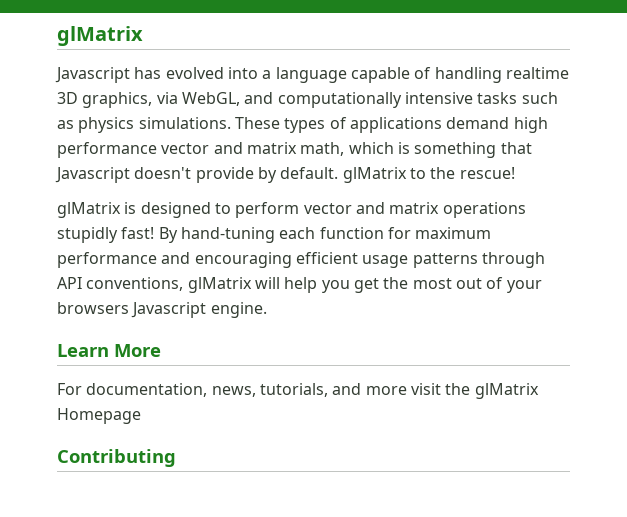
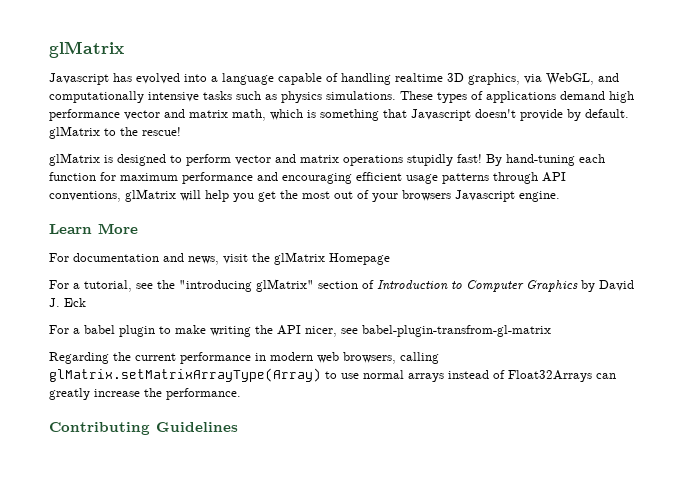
[86,383,407,397] documentation, news, tutorials, and more -> [73,253,219,265] documentation and news,
(141, 416) none -> [49,279,634,292] [49,298,86,307] [49,325,551,337] [49,352,439,364] [49,368,616,382] [49,388,241,400] // For a tutorial, see the "introducing glMatrix" section of Introduction to Computer Graphics by David J. Eck // For a babel plugin to make writing the API nicer, see babel-plugin-transfrom-gl-matrix // Regarding the current performance in modern web browsers, calling glMatrix.setMatrixArrayType(Array) to use normal arrays instead of Float32Arrays can greatly increase the performance.
(176, 458) none -> [156,422,238,432] Guidelines

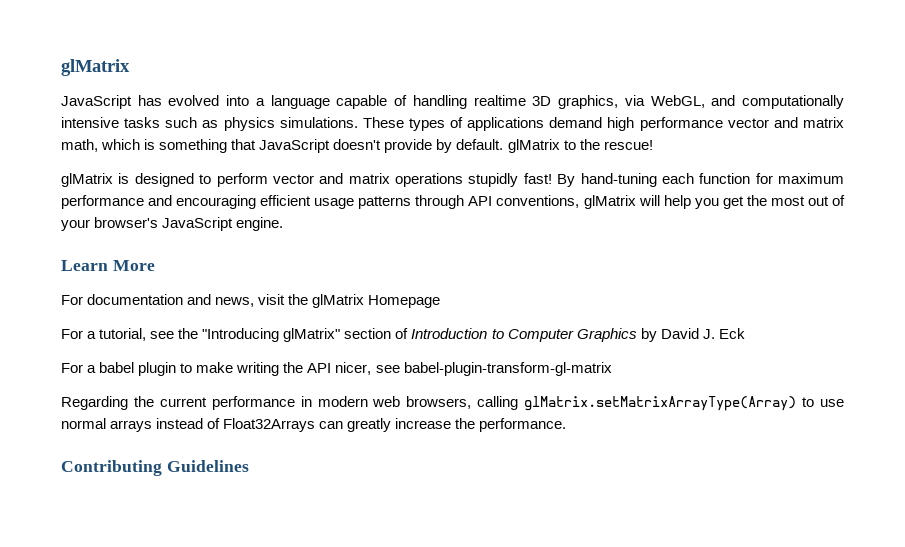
[49,73,109,85] Javascript -> [61,95,132,109] JavaScript
[411,109,471,121] Javascript -> [259,139,331,153] JavaScript
[402,190,515,202] browsers Javascript -> [94,217,234,231] browser's JavaScript
[179,280,252,292] "introducing -> [202,328,280,342] "Introducing
[362,325,551,337] babel-plugin-transfrom-gl-matrix -> [403,362,612,376] babel-plugin-transform-gl-matrix

